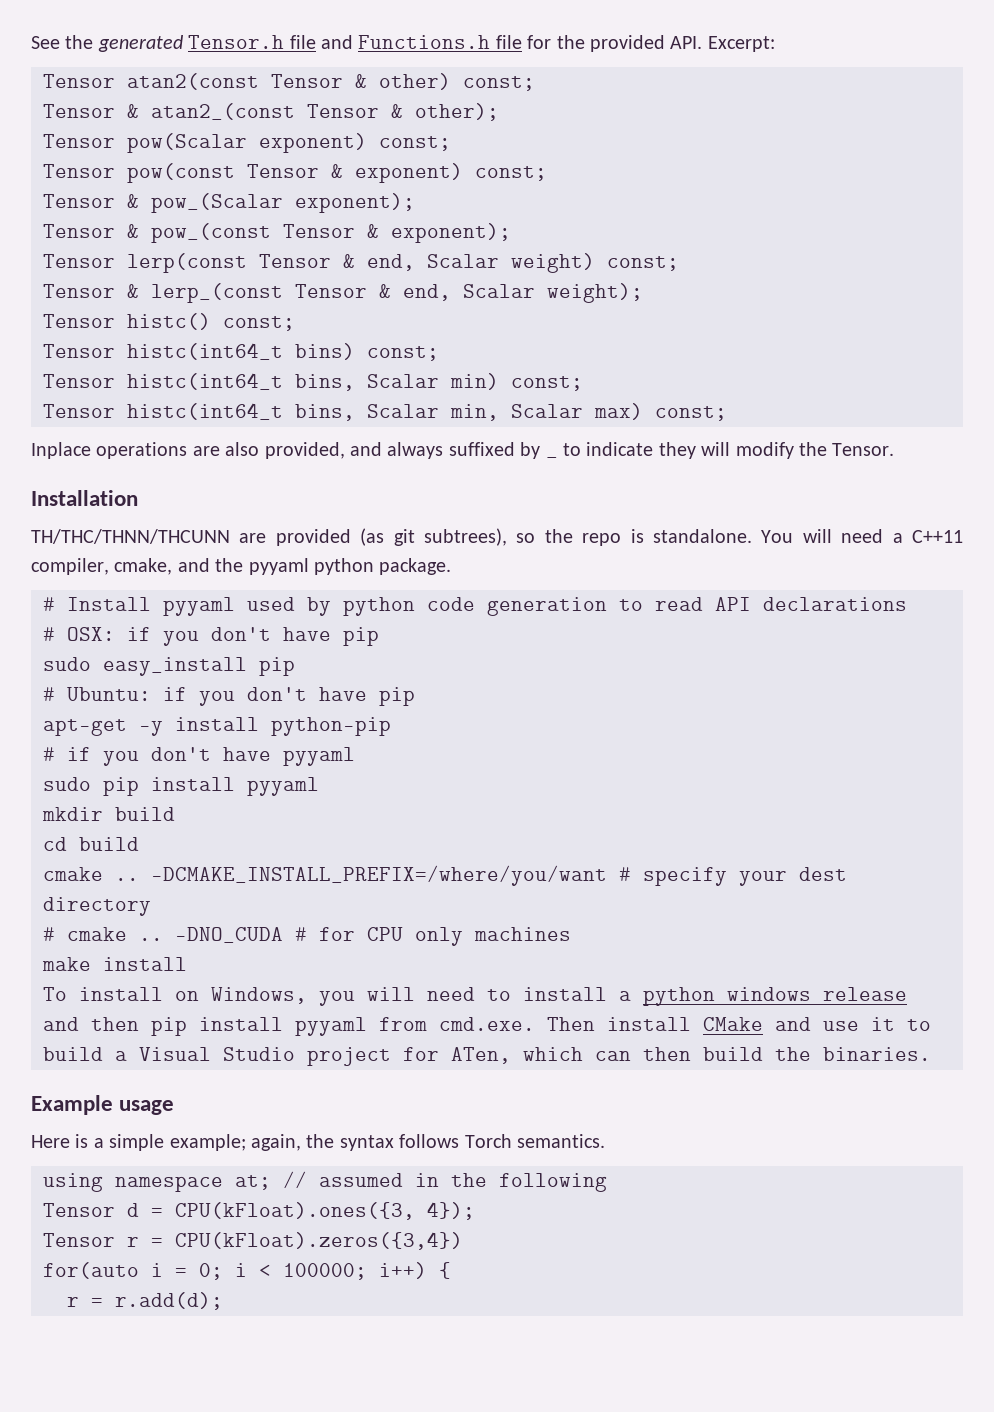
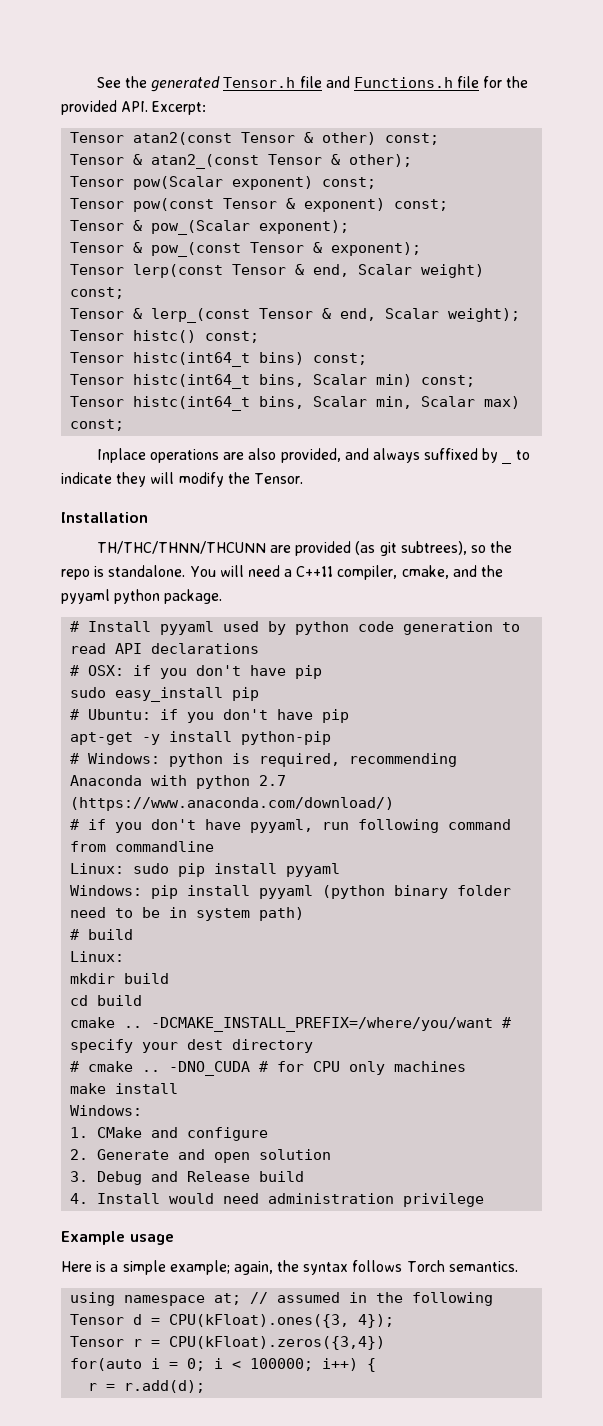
(391, 726) none -> [70,753,458,767] [70,775,287,789] [70,797,395,811] // # Windows: python is required, recommending Anaconda with python 2.7 (https://www.anaconda.com/download/)
[283,747,355,766] [43,777,319,796] pyyaml // sudo pip install pyyaml -> [250,819,512,833] [70,841,215,852] [70,863,341,877] [70,885,512,899] [70,907,305,921] [70,929,134,940] [70,951,125,962] pyyaml, run following command from commandline // Linux: sudo pip install pyyaml // Windows: pip install pyyaml (python binary folder need to be in system path) // # build // Linux:
[43,987,907,1006] [43,1017,931,1036] [43,1047,931,1066] To install on Windows, you will need to install a python windows release and then pip install pyyaml from cmd.exe. Then install CMake and use it to build a Visual Studio project for ATen, which can then build the binaries. -> [70,1105,143,1116] [70,1127,269,1141] [70,1149,332,1163] [70,1171,305,1185] [70,1193,485,1207] Windows: // 1. CMake and configure // 2. Generate and open solution // 3. Debug and Release build // 4. Install would need administration privilege

